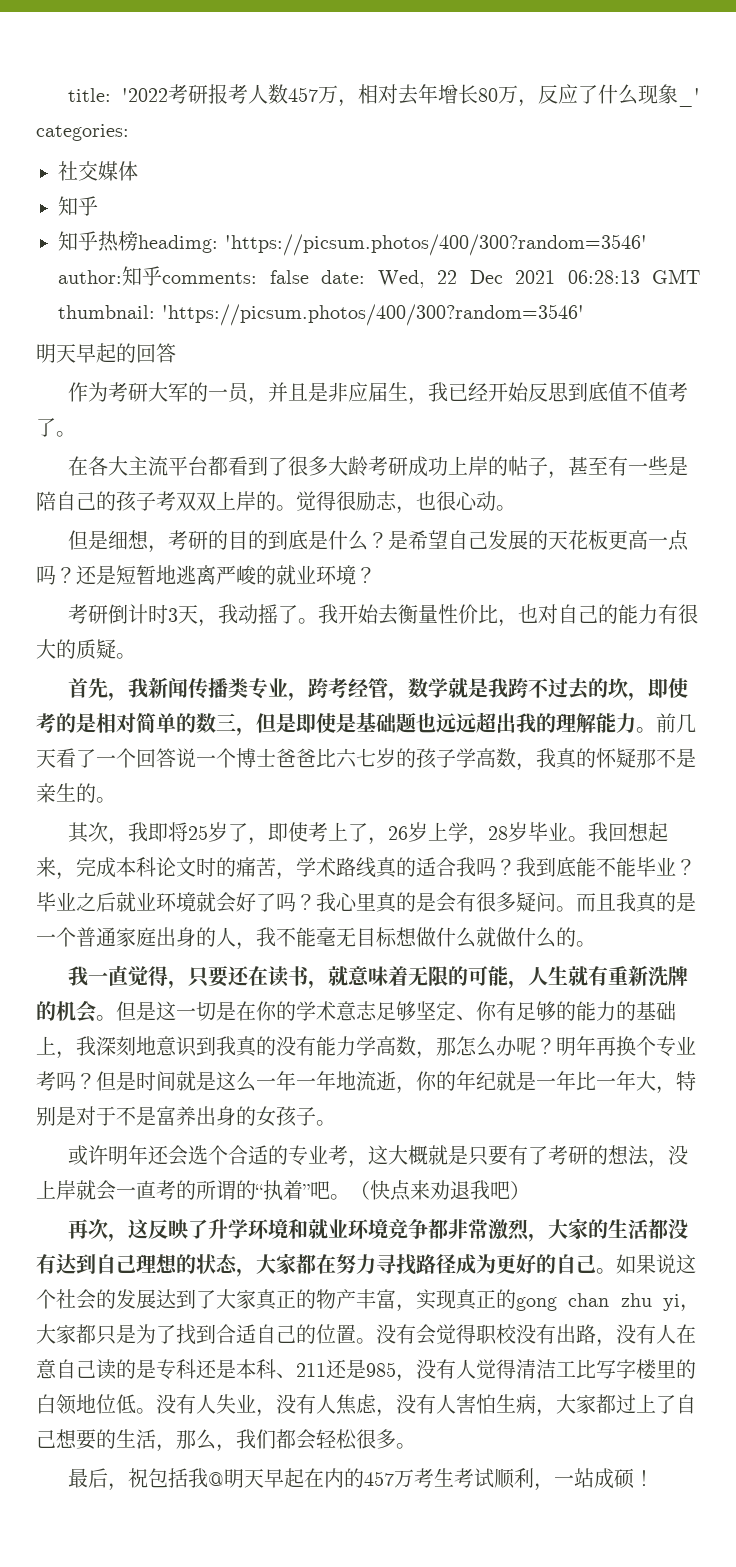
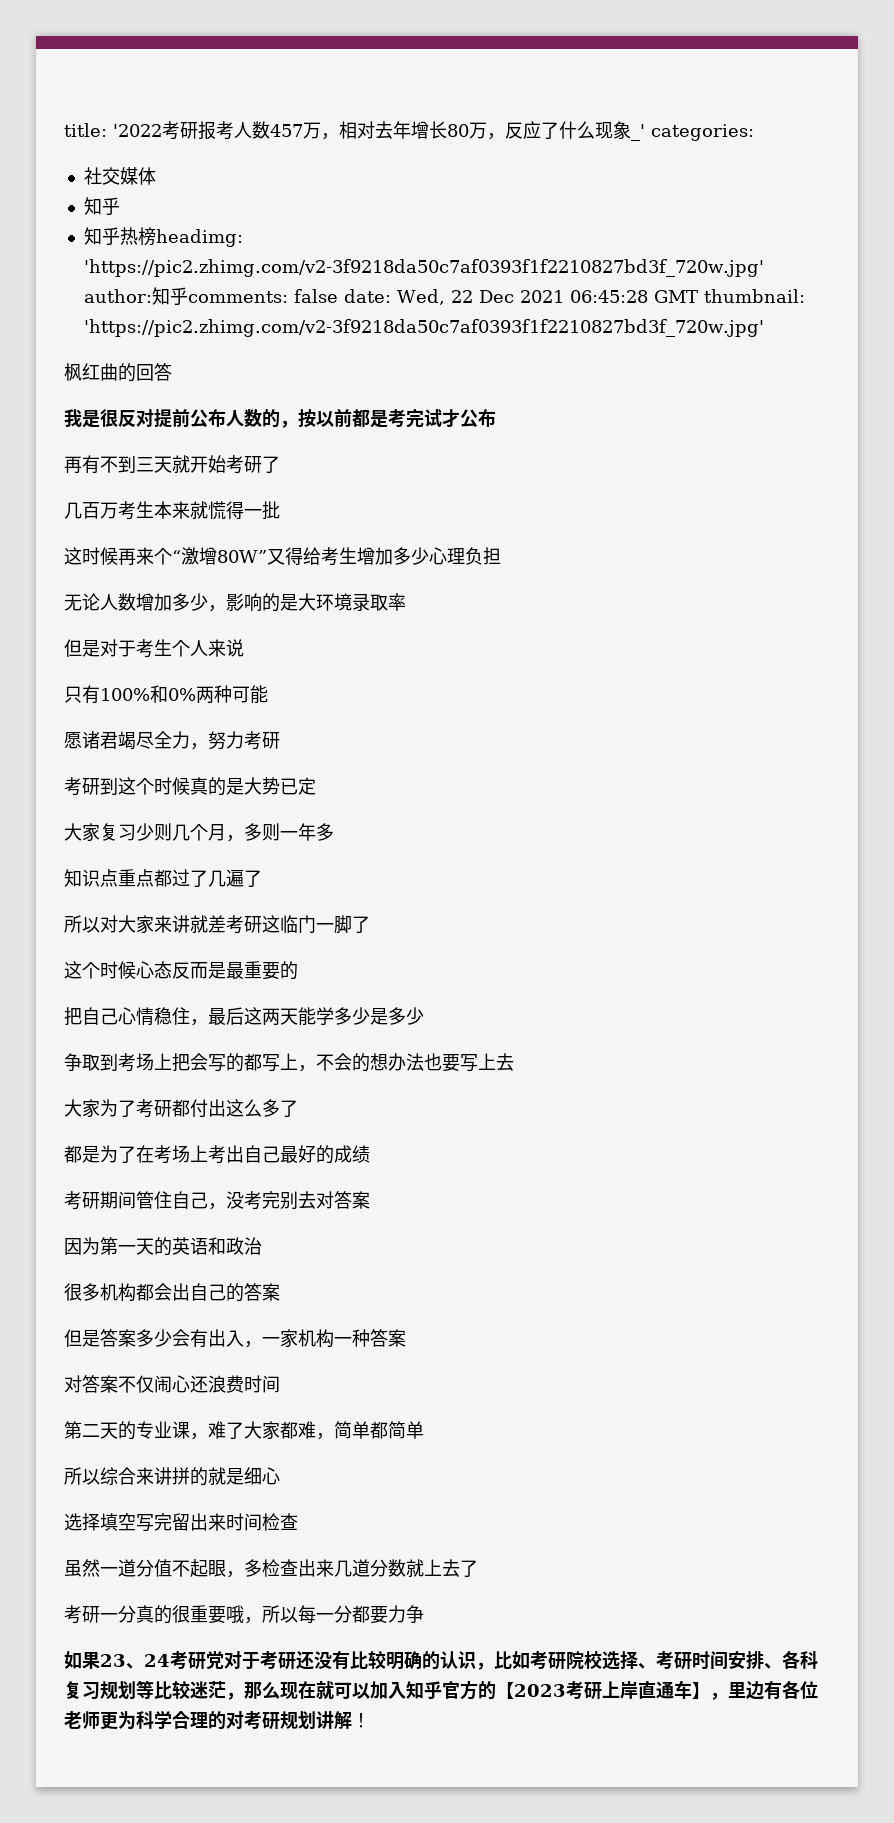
[225,234,647,256] 'https://picsum.photos/400/300?random=3546' -> [83,259,764,277] 'https://pic2.zhimg.com/v2-3f9218da50c7af0393f1f2210827bd3f_720w.jpg'
[567,270,640,284] 06:28:13 -> [569,290,648,303] 06:45:28
[162,304,584,326] [36,343,116,363] 'https://picsum.photos/400/300?random=3546' // 明天早起 -> [83,319,764,337] [64,363,118,381] 'https://pic2.zhimg.com/v2-3f9218da50c7af0393f1f2210827bd3f_720w.jpg' // 枫红曲
[68,382,689,405] [36,418,76,437] [68,456,689,479] [36,491,516,514] [68,530,690,553] [36,565,376,585] [68,604,699,627] [36,639,136,659] [68,677,689,701] [36,712,696,736] [36,748,696,771] [36,783,116,803] [68,822,669,845] [36,857,696,880] [36,892,696,913] [36,927,596,950] [68,965,689,989] [36,1000,676,1023] [36,1036,696,1059] [36,1071,696,1094] [36,1106,336,1127] [68,1145,689,1168] [36,1180,530,1201] [68,1218,689,1242] [36,1253,696,1277] [36,1289,701,1312] [36,1324,696,1347] [36,1359,696,1382] [36,1394,696,1417] [36,1429,416,1452] [68,1468,636,1491] 作为考研大军的一员，并且是非应届生，我已经开始反思到底值不值考了。 // 在各大主流平台都看到了很多大龄考研成功上岸的帖子，甚至有一些是陪自己的孩子考双双上岸的。觉得很励志，也很心动。 // 但是细想，考研的目的到底是什么？是希望自己发展的天花板更高一点吗？还是短暂地逃离严峻的就业环境？ // 考研倒计时3天，我动摇了。我开始去衡量性价比，也对自己的能力有很大的质疑。 // 首先，我新闻传播类专业，跨考经管，数学就是我跨不过去的坎，即使考的是相对简单的数三，但是即使是基础题也远远超出我的理解能力。前几天看了一个回答说一个博士爸爸比六七岁的孩子学高数，我真的怀疑那不是亲生的。 // 其次，我即将25岁了，即使考上了，26岁上学，28岁毕业。我回想起来，完成本科论文时的痛苦，学术路线真的适合我吗？我到底能不能毕业？毕业之后就业环境就会好了吗？我心里真的是会有很多疑问。而且我真的是一个普通家庭出身的人，我不能毫无目标想做什么就做什么的。 // 我一直觉得，只要还在读书，就意味着无限的可能，人生就有重新洗牌的机会。但是这一切是在你的学术意志足够坚定、你有足够的能力的基础上，我深刻地意识到我真的没有能力学高数，那怎么办呢？明年再换个专业考吗？但是时间就是这么一年一年地流逝，你的年纪就是一年比一年大，特别是对于不是富养出身的女孩子。 // 或许明年还会选个合适的专业考，这大概就是只要有了考研的想法，没上岸就会一直考的所谓的“执着”吧。（快点来劝退我吧） // 再次，这反映了升学环境和就业环境竞争都非常激烈，大家的生活都没有达到自己理想的状态，大家都在努力寻找路径成为更好的自己。如果说这个社会的发展达到了大家真正的物产丰富，实现真正的gong chan zhu yi，大家都只是为了找到合适自己的位置。没有会觉得职校没有出路，没有人在意自己读的是专科还是本科、211还是985，没有人觉得清洁工比写字楼里的白领地位低。没有人失业，没有人焦虑，没有人害怕生病，大家都过上了自己想要的生活，那么，我们都会轻松很多。 // 最后，祝包括我@明天早起在内的457万考生考试顺利，一站成硕 -> [64,408,496,428] [64,455,280,474] [64,501,280,520] [64,547,501,566] [64,593,406,612] [64,639,244,658] [64,685,268,704] [64,731,280,750] [64,777,316,796] [64,823,334,842] [64,869,262,887] [64,915,370,934] [64,961,298,980] [64,1007,424,1026] [64,1053,514,1072] [64,1099,298,1118] [64,1145,370,1164] [64,1191,370,1210] [64,1237,262,1256] [64,1283,280,1302] [64,1329,406,1348] [64,1375,280,1393] [64,1421,424,1440] [64,1467,280,1486] [64,1513,298,1532] [64,1559,478,1578] [64,1605,424,1624] [64,1650,818,1670] [64,1680,818,1700] [64,1710,352,1730] 我是很反对提前公布人数的，按以前都是考完试才公布 // 再有不到三天就开始考研了 // 几百万考生本来就慌得一批 // 这时候再来个“激增80W”又得给考生增加多少心理负担 // 无论人数增加多少，影响的是大环境录取率 // 但是对于考生个人来说 // 只有100%和0%两种可能 // 愿诸君竭尽全力，努力考研 // 考研到这个时候真的是大势已定 // 大家复习少则几个月，多则一年多 // 知识点重点都过了几遍了 // 所以对大家来讲就差考研这临门一脚了 // 这个时候心态反而是最重要的 // 把自己心情稳住，最后这两天能学多少是多少 // 争取到考场上把会写的都写上，不会的想办法也要写上去 // 大家为了考研都付出这么多了 // 都是为了在考场上考出自己最好的成绩 // 考研期间管住自己，没考完别去对答案 // 因为第一天的英语和政治 // 很多机构都会出自己的答案 // 但是答案多少会有出入，一家机构一种答案 // 对答案不仅闹心还浪费时间 // 第二天的专业课，难了大家都难，简单都简单 // 所以综合来讲拼的就是细心 // 选择填空写完留出来时间检查 // 虽然一道分值不起眼，多检查出来几道分数就上去了 // 考研一分真的很重要哦，所以每一分都要力争 // 如果23、24考研党对于考研还没有比较明确的认识，比如考研院校选择、考研时间安排、各科复习规划等比较迷茫，那么现在就可以加入知乎官方的【2023考研上岸直通车】，里边有各位老师更为科学合理的对考研规划讲解

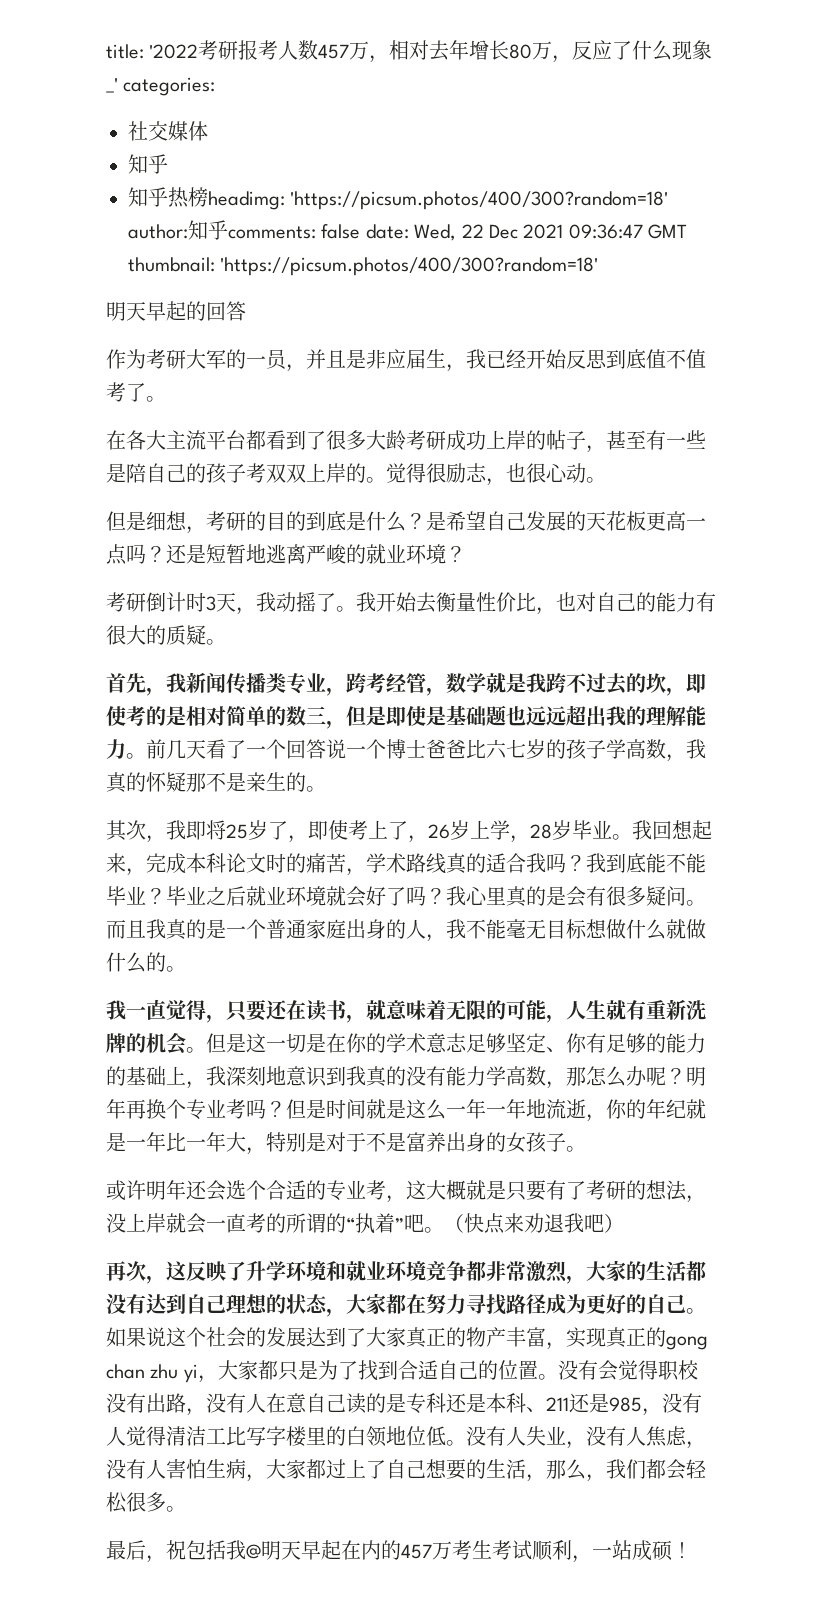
[83,259,764,277] 'https://pic2.zhimg.com/v2-3f9218da50c7af0393f1f2210827bd3f_720w.jpg' -> [290,191,669,210] 'https://picsum.photos/400/300?random=18'
[569,290,648,303] 06:45:28 -> [568,224,643,239] 09:36:47
[83,319,764,337] [64,363,118,381] 'https://pic2.zhimg.com/v2-3f9218da50c7af0393f1f2210827bd3f_720w.jpg' // 枫红曲 -> [220,257,599,276] [106,301,186,321] 'https://picsum.photos/400/300?random=18' // 明天早起
[64,408,496,428] [64,455,280,474] [64,501,280,520] [64,547,501,566] [64,593,406,612] [64,639,244,658] [64,685,268,704] [64,731,280,750] [64,777,316,796] [64,823,334,842] [64,869,262,887] [64,915,370,934] [64,961,298,980] [64,1007,424,1026] [64,1053,514,1072] [64,1099,298,1118] [64,1145,370,1164] [64,1191,370,1210] [64,1237,262,1256] [64,1283,280,1302] [64,1329,406,1348] [64,1375,280,1393] [64,1421,424,1440] [64,1467,280,1486] [64,1513,298,1532] [64,1559,478,1578] [64,1605,424,1624] [64,1650,818,1670] [64,1680,818,1700] [64,1710,352,1730] 我是很反对提前公布人数的，按以前都是考完试才公布 // 再有不到三天就开始考研了 // 几百万考生本来就慌得一批 // 这时候再来个“激增80W”又得给考生增加多少心理负担 // 无论人数增加多少，影响的是大环境录取率 // 但是对于考生个人来说 // 只有100%和0%两种可能 // 愿诸君竭尽全力，努力考研 // 考研到这个时候真的是大势已定 // 大家复习少则几个月，多则一年多 // 知识点重点都过了几遍了 // 所以对大家来讲就差考研这临门一脚了 // 这个时候心态反而是最重要的 // 把自己心情稳住，最后这两天能学多少是多少 // 争取到考场上把会写的都写上，不会的想办法也要写上去 // 大家为了考研都付出这么多了 // 都是为了在考场上考出自己最好的成绩 // 考研期间管住自己，没考完别去对答案 // 因为第一天的英语和政治 // 很多机构都会出自己的答案 // 但是答案多少会有出入，一家机构一种答案 // 对答案不仅闹心还浪费时间 // 第二天的专业课，难了大家都难，简单都简单 // 所以综合来讲拼的就是细心 // 选择填空写完留出来时间检查 // 虽然一道分值不起眼，多检查出来几道分数就上去了 // 考研一分真的很重要哦，所以每一分都要力争 // 如果23、24考研党对于考研还没有比较明确的认识，比如考研院校选择、考研时间安排、各科复习规划等比较迷茫，那么现在就可以加入知乎官方的【2023考研上岸直通车】，里边有各位老师更为科学合理的对考研规划讲解 -> [106,349,706,372] [106,382,166,402] [106,430,706,453] [106,463,606,486] [106,511,706,534] [106,544,466,565] [106,592,716,615] [106,625,226,645] [106,672,706,696] [106,705,706,729] [106,739,706,762] [106,772,326,793] [106,820,712,843] [106,853,706,876] [106,886,706,907] [106,919,706,942] [106,952,186,973] [106,999,706,1023] [106,1032,706,1055] [106,1066,706,1089] [106,1099,706,1122] [106,1132,586,1155] [106,1180,706,1203] [106,1213,624,1234] [106,1260,706,1284] [106,1293,706,1317] [106,1327,708,1350] [106,1360,699,1383] [106,1393,702,1416] [106,1426,706,1449] [106,1459,707,1482] [106,1492,186,1513] [106,1540,673,1563] 作为考研大军的一员，并且是非应届生，我已经开始反思到底值不值考了。 // 在各大主流平台都看到了很多大龄考研成功上岸的帖子，甚至有一些是陪自己的孩子考双双上岸的。觉得很励志，也很心动。 // 但是细想，考研的目的到底是什么？是希望自己发展的天花板更高一点吗？还是短暂地逃离严峻的就业环境？ // 考研倒计时3天，我动摇了。我开始去衡量性价比，也对自己的能力有很大的质疑。 // 首先，我新闻传播类专业，跨考经管，数学就是我跨不过去的坎，即使考的是相对简单的数三，但是即使是基础题也远远超出我的理解能力。前几天看了一个回答说一个博士爸爸比六七岁的孩子学高数，我真的怀疑那不是亲生的。 // 其次，我即将25岁了，即使考上了，26岁上学，28岁毕业。我回想起来，完成本科论文时的痛苦，学术路线真的适合我吗？我到底能不能毕业？毕业之后就业环境就会好了吗？我心里真的是会有很多疑问。而且我真的是一个普通家庭出身的人，我不能毫无目标想做什么就做什么的。 // 我一直觉得，只要还在读书，就意味着无限的可能，人生就有重新洗牌的机会。但是这一切是在你的学术意志足够坚定、你有足够的能力的基础上，我深刻地意识到我真的没有能力学高数，那怎么办呢？明年再换个专业考吗？但是时间就是这么一年一年地流逝，你的年纪就是一年比一年大，特别是对于不是富养出身的女孩子。 // 或许明年还会选个合适的专业考，这大概就是只要有了考研的想法，没上岸就会一直考的所谓的“执着”吧。（快点来劝退我吧） // 再次，这反映了升学环境和就业环境竞争都非常激烈，大家的生活都没有达到自己理想的状态，大家都在努力寻找路径成为更好的自己。如果说这个社会的发展达到了大家真正的物产丰富，实现真正的gong chan zhu yi，大家都只是为了找到合适自己的位置。没有会觉得职校没有出路，没有人在意自己读的是专科还是本科、211还是985，没有人觉得清洁工比写字楼里的白领地位低。没有人失业，没有人焦虑，没有人害怕生病，大家都过上了自己想要的生活，那么，我们都会轻松很多。 // 最后，祝包括我@明天早起在内的457万考生考试顺利，一站成硕

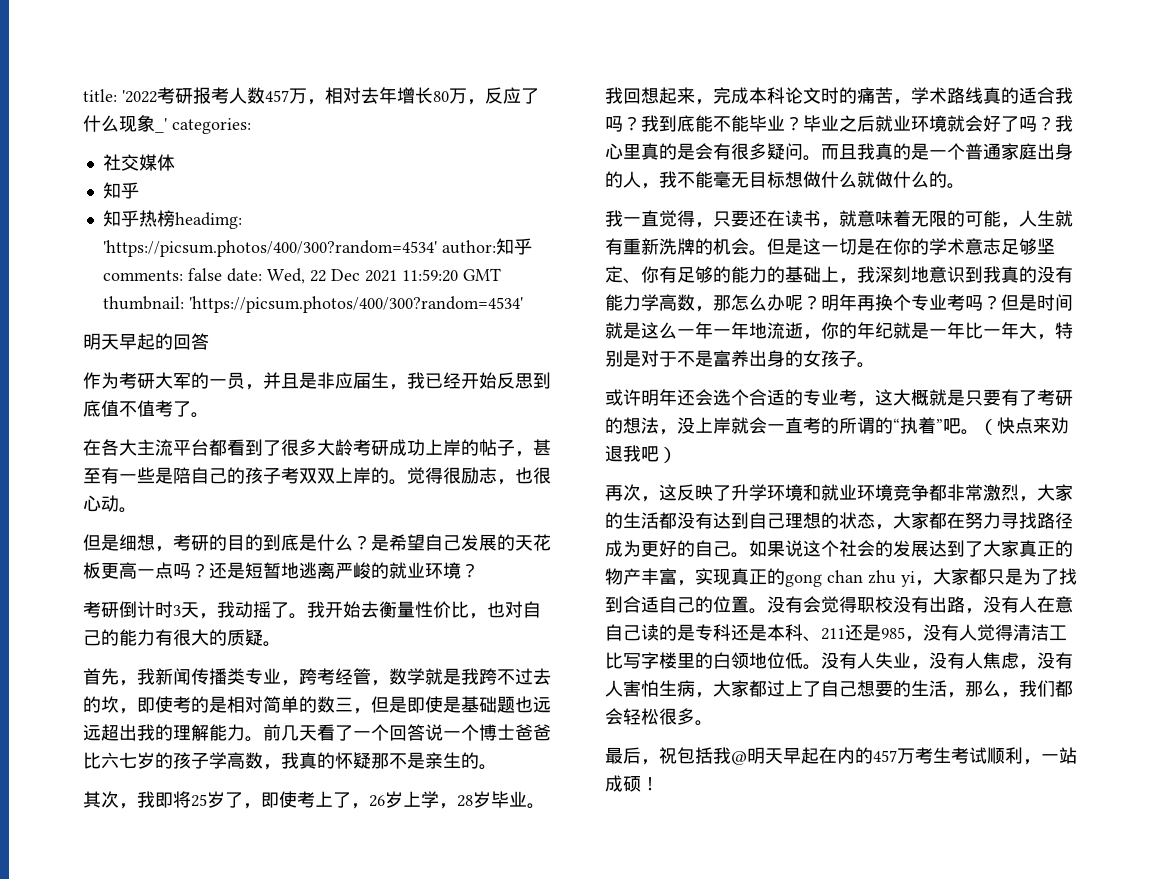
[290,191,669,210] 'https://picsum.photos/400/300?random=18' -> [102,240,437,257] 'https://picsum.photos/400/300?random=4534'
[568,224,643,239] 09:36:47 -> [401,269,458,282] 11:59:20
[220,257,599,276] 'https://picsum.photos/400/300?random=18' -> [188,296,523,313] 'https://picsum.photos/400/300?random=4534'

